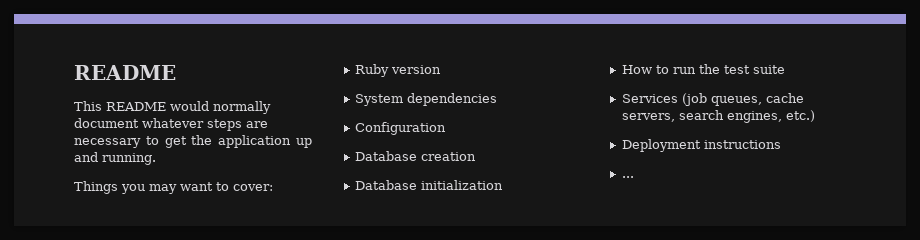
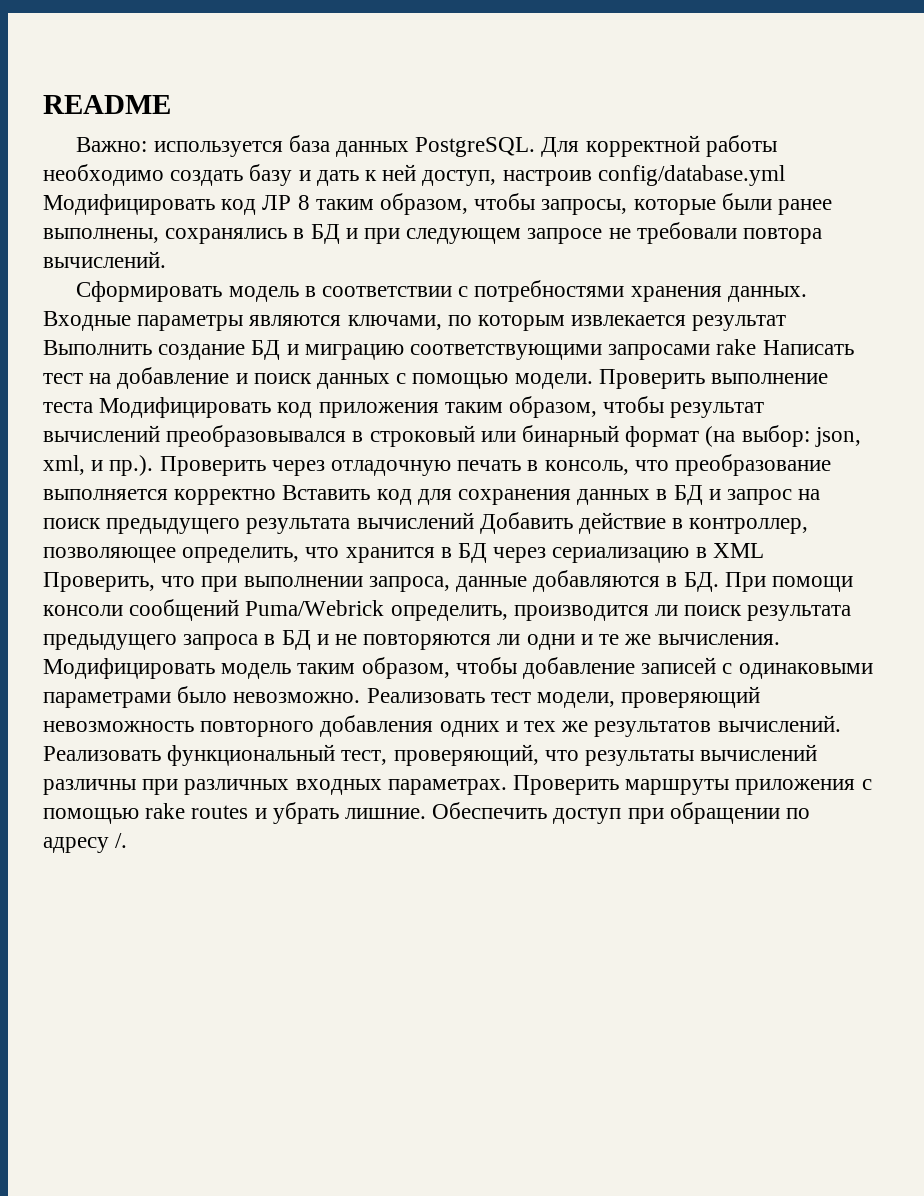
[74,101,271,114] [74,118,268,131] [74,135,312,148] [74,152,156,165] [74,181,273,194] [354,64,441,77] [354,93,497,106] [354,122,446,135] [354,151,476,161] [354,180,503,190] [621,64,785,74] [621,93,804,106] [621,110,815,123] [621,139,781,152] [621,176,634,178] This README would normally document whatever steps are necessary to get the application up and running. // Things you may want to cover: // Ruby version // System dependencies // Configuration // Database creation // Database initialization // How to run the test suite // Services (job queues, cache servers, search engines, etc.) // Deployment instructions // ... -> [76,135,777,157] [43,164,785,186] [43,193,833,215] [43,222,823,244] [43,251,166,268] [76,280,807,302] [43,311,787,331] [43,339,854,360] [43,367,829,389] [43,396,765,418] [43,425,861,447] [43,454,832,476] [43,485,821,505] [43,512,809,534] [43,543,764,563] [43,570,854,592] [43,599,852,621] [43,630,780,650] [43,657,873,679] [43,686,761,708] [43,715,841,737] [43,744,818,766] [43,775,872,795] [43,802,811,824] [43,833,128,853] Важно: используется база данных PostgreSQL. Для корректной работы необходимо создать базу и дать к ней доступ, настроив config/database.yml Модифицировать код ЛР 8 таким образом, чтобы запросы, которые были ранее выполнены, сохранялись в БД и при следующем запросе не требовали повтора вычислений. // Сформировать модель в соответствии с потребностями хранения данных. Входные параметры являются ключами, по которым извлекается результат Выполнить создание БД и миграцию соответствующими запросами rake Написать тест на добавление и поиск данных с помощью модели. Проверить выполнение теста Модифицировать код приложения таким образом, чтобы результат вычислений преобразовывался в строковый или бинарный формат (на выбор: json, xml, и пр.). Проверить через отладочную печать в консоль, что преобразование выполняется корректно Вставить код для сохранения данных в БД и запрос на поиск предыдущего результата вычислений Добавить действие в контроллер, позволяющее определить, что хранится в БД через сериализацию в XML Проверить, что при выполнении запроса, данные добавляются в БД. При помощи консоли сообщений Puma/Webrick определить, производится ли поиск результата предыдущего запроса в БД и не повторяются ли одни и те же вычисления. Модифицировать модель таким образом, чтобы добавление записей с одинаковыми параметрами было невозможно. Реализовать тест модели, проверяющий невозможность повторного добавления одних и тех же результатов вычислений. Реализовать функциональный тест, проверяющий, что результаты вычислений различны при различных входных параметрах. Проверить маршруты приложения с помощью rake routes и убрать лишние. Обеспечить доступ при обращении по адресу /.

